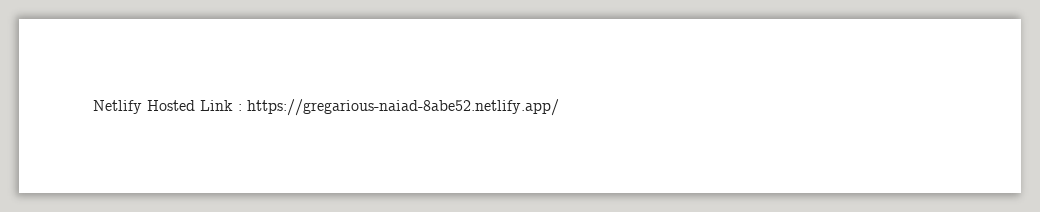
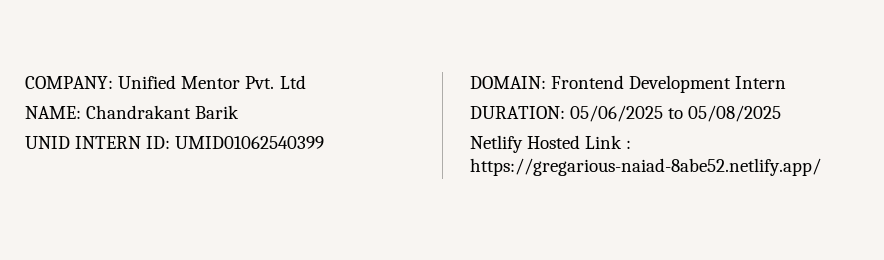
(93, 107) none -> [25,75,306,89] [25,105,240,119] [25,136,325,149] [470,75,787,93] [470,105,782,122] COMPANY: Unified Mentor Pvt. Ltd // NAME: Chandrakant Barik // UNID INTERN ID: UMID01062540399 // DOMAIN: Frontend Development Intern // DURATION: 05/06/2025 to 05/08/2025 //

